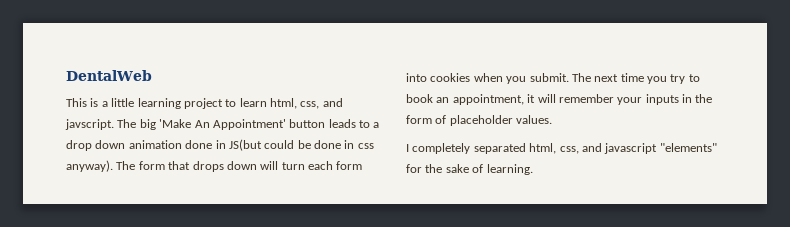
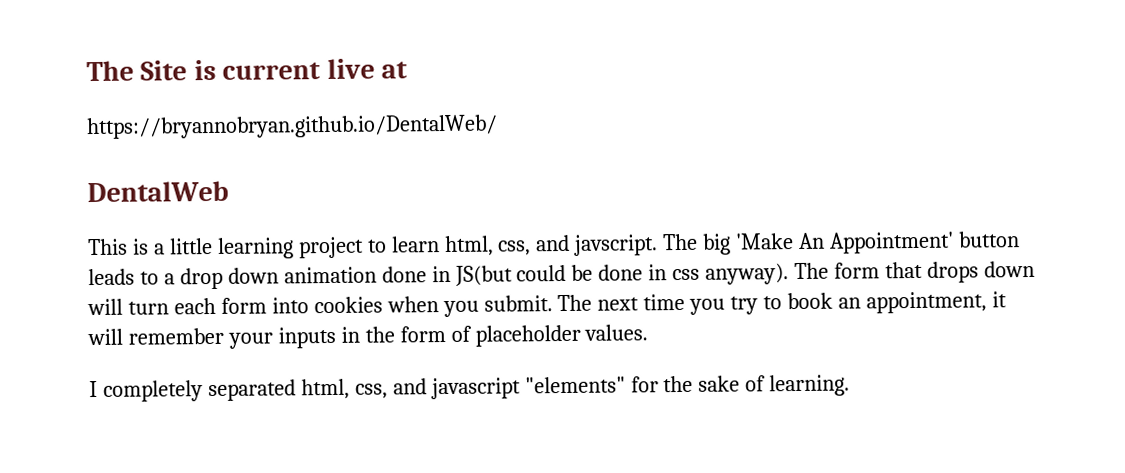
(66, 75) none -> [86,58,409,82] [86,114,498,140] The Site is current live at // https://bryannobryan.github.io/DentalWeb/ //

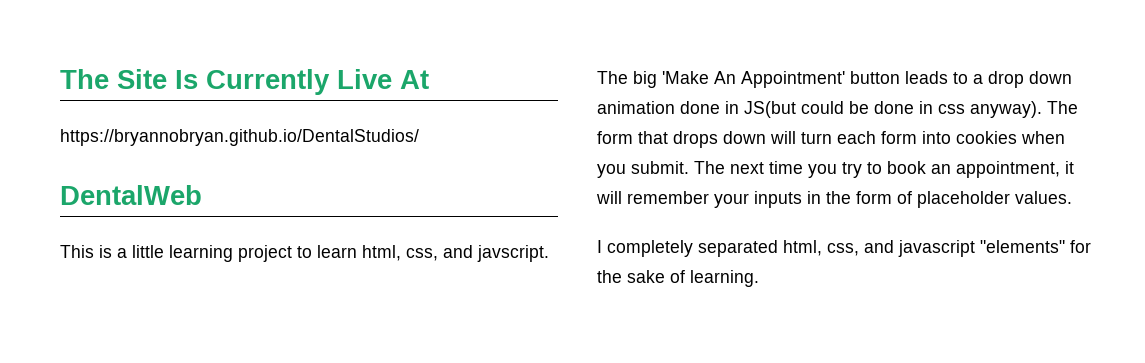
[193,58,409,81] [86,114,498,140] is current live at // https://bryannobryan.github.io/DentalWeb/ -> [175,69,429,95] [60,129,419,146] Is Currently Live At // https://bryannobryan.github.io/DentalStudios/

